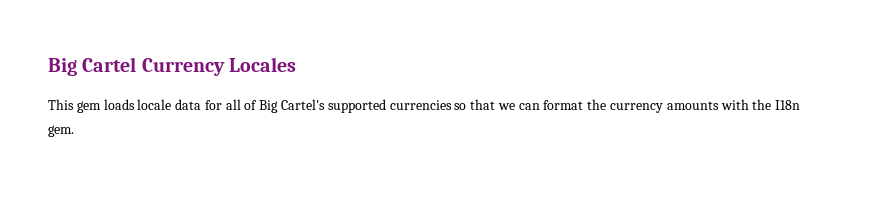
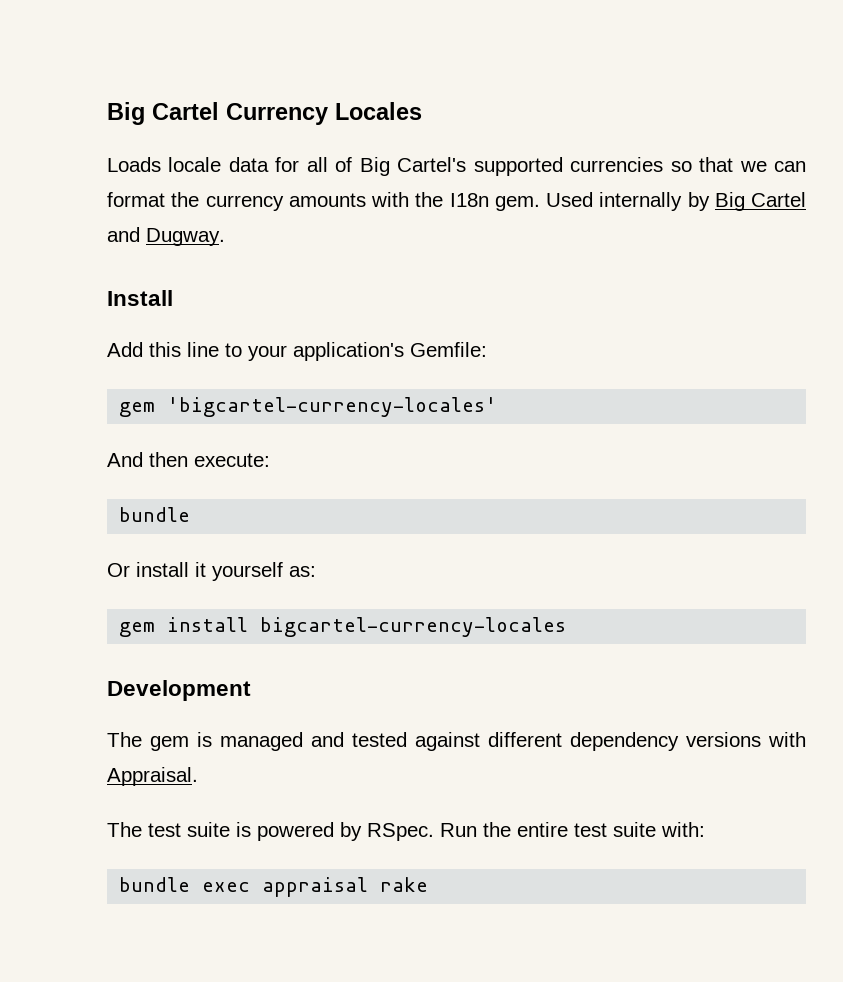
[48,99,135,113] This gem loads -> [107,157,161,172] Loads
(74, 131) none -> [546,192,806,211] [107,227,225,246] [107,290,173,306] [107,342,487,361] [119,397,498,417] [107,452,270,467] [119,507,191,522] [107,562,316,581] [119,617,567,637] [107,680,251,701] [107,732,806,751] [107,767,198,786] [107,822,705,841] [119,877,429,897] Used internally by Big Cartel and Dugway. // Install // Add this line to your application's Gemfile: // gem 'bigcartel-currency-locales' // And then execute: // bundle // Or install it yourself as: // gem install bigcartel-currency-locales // Development // The gem is managed and tested against different dependency versions with Appraisal. // The test suite is powered by RSpec. Run the entire test suite with: // bundle exec appraisal rake

